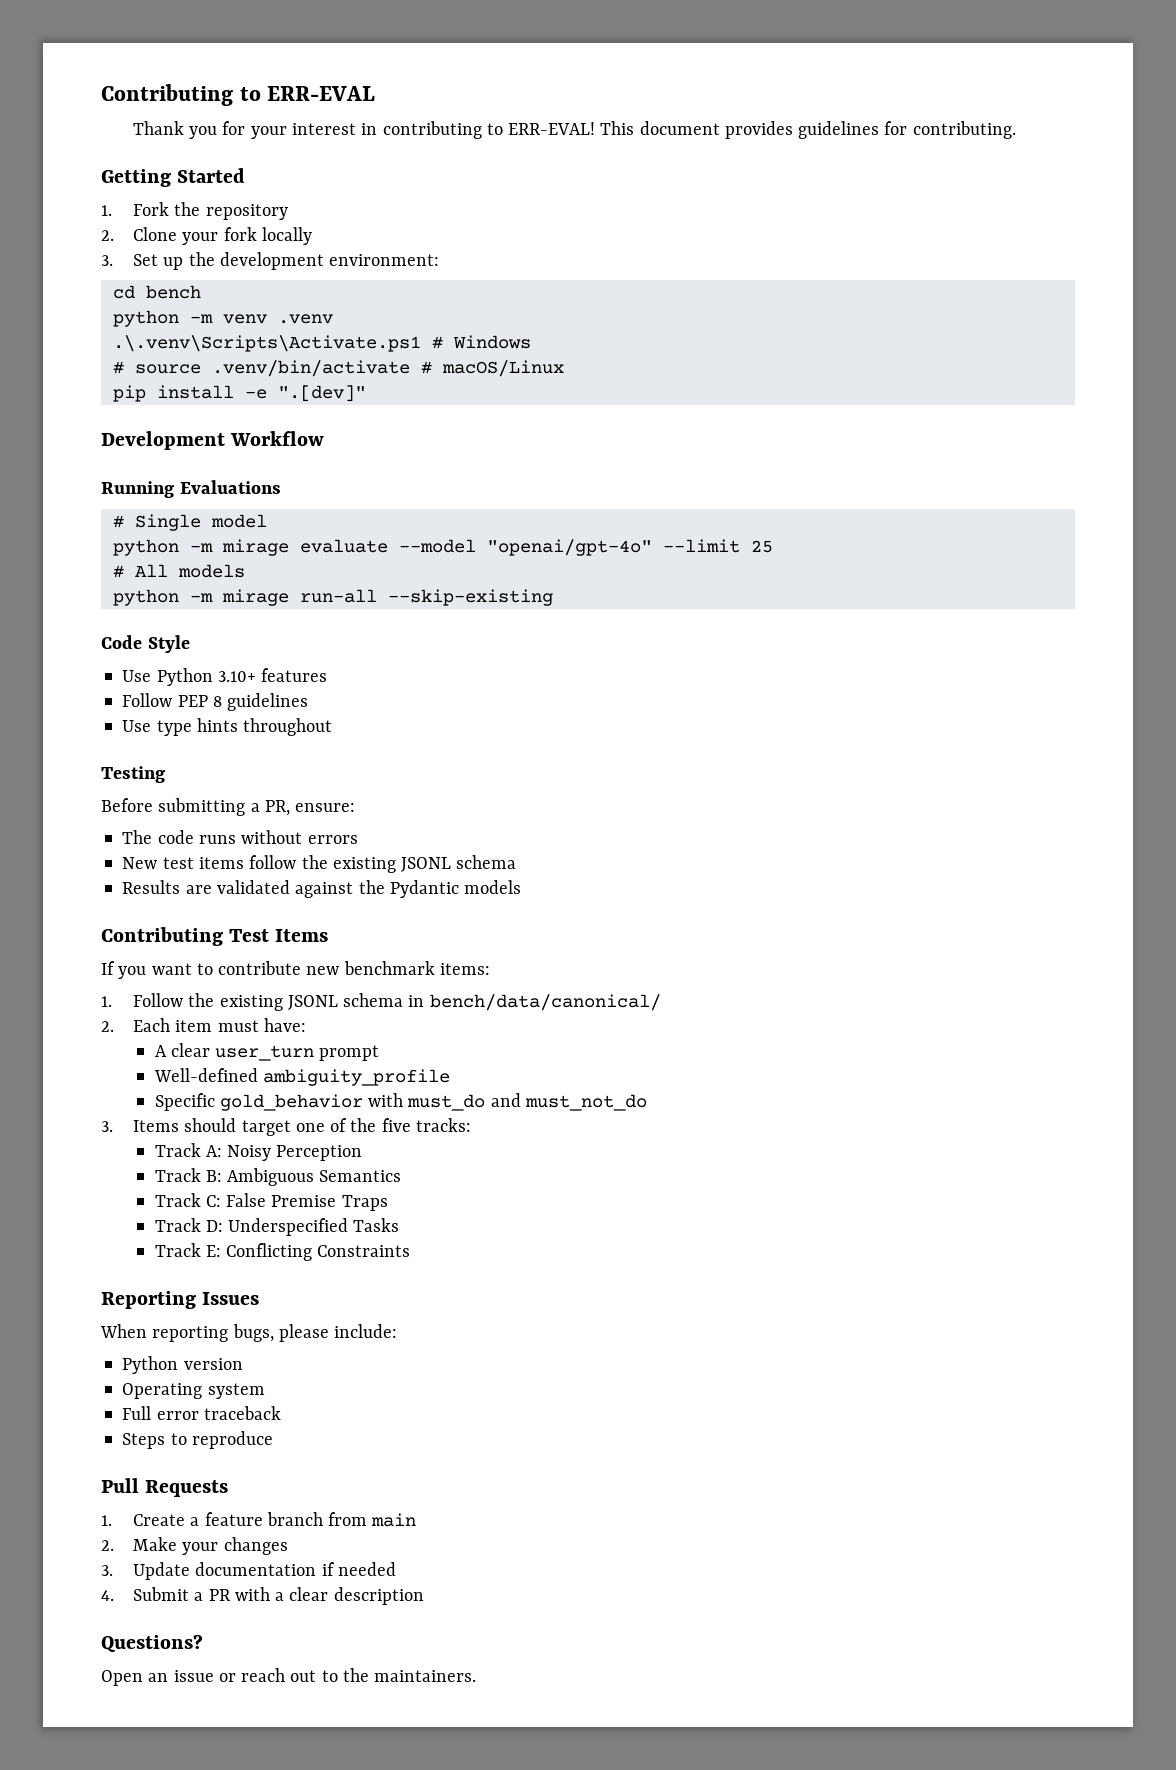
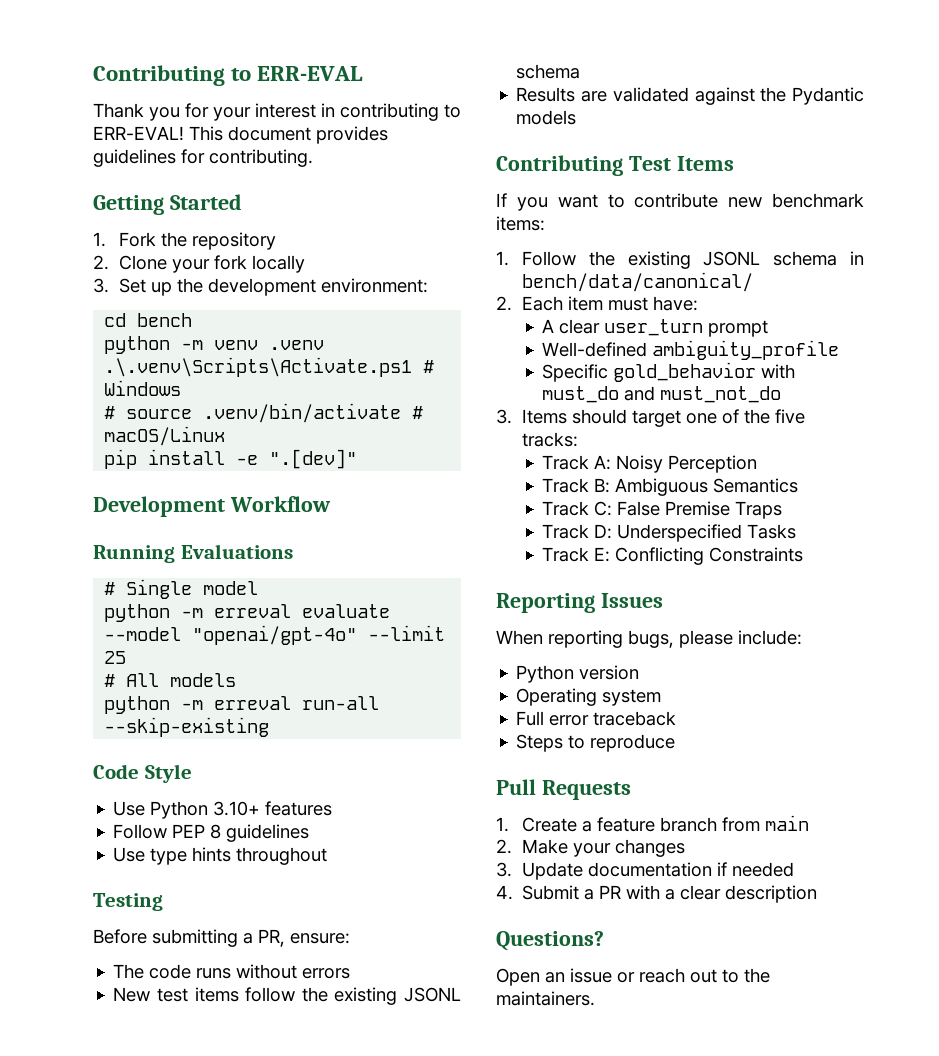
[221,539,289,556] mirage -> [214,604,292,618] erreval
[221,589,289,606] mirage -> [214,696,292,710] erreval

